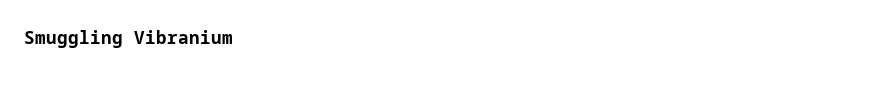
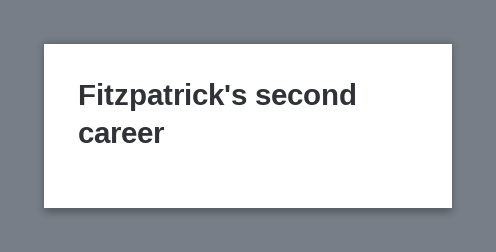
[24,30,233,48] Smuggling Vibranium -> [78,83,357,111] [78,127,165,143] Fitzpatrick's second career

